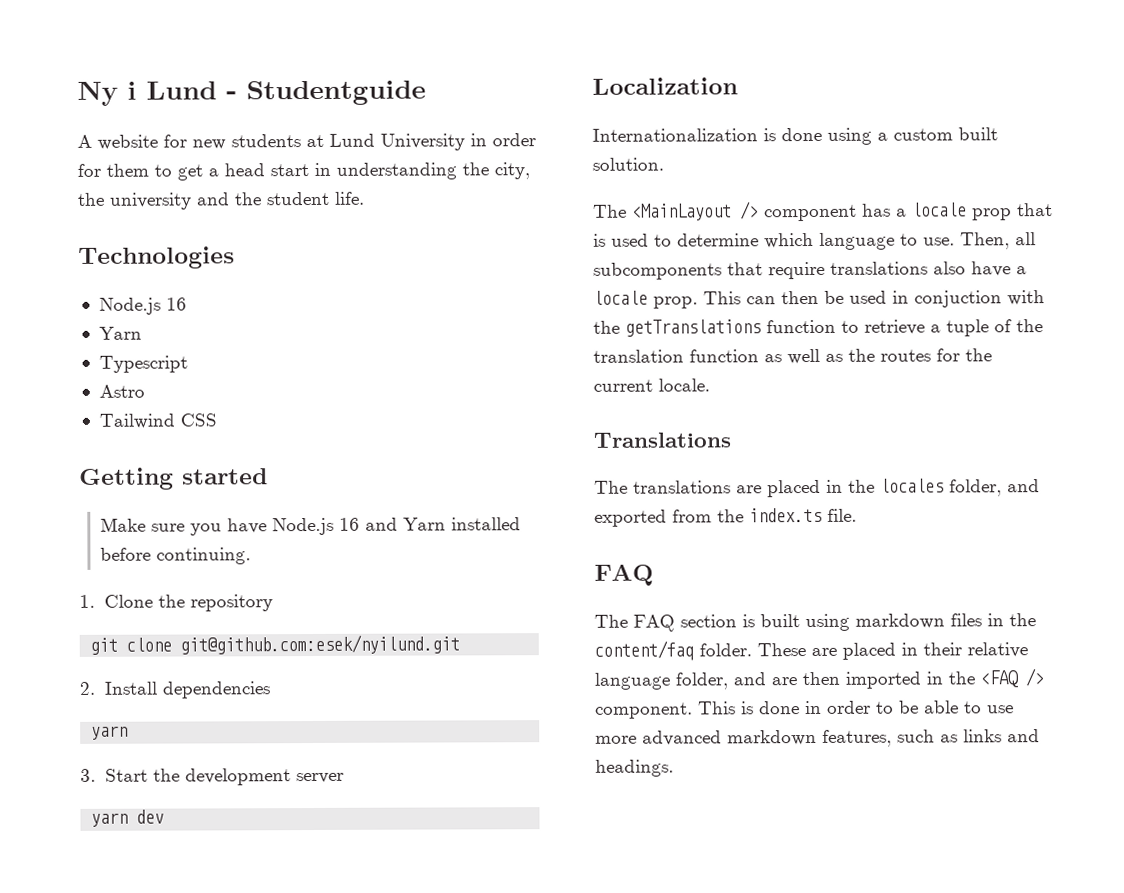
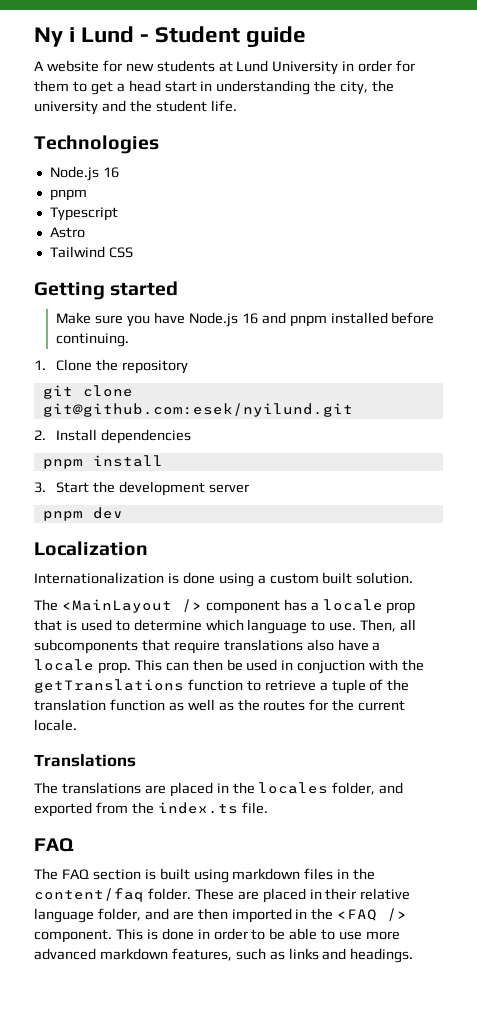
[246,80,426,106] Studentguide -> [155,26,307,47] Student guide
[98,326,142,340] Yarn -> [49,189,87,201] pnpm
[403,517,447,531] Yarn -> [289,315,327,327] pnpm
[91,725,129,740] yarn -> [42,455,163,469] pnpm install
[91,812,129,827] yarn -> [42,511,83,521] pnpm

